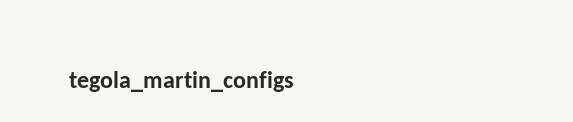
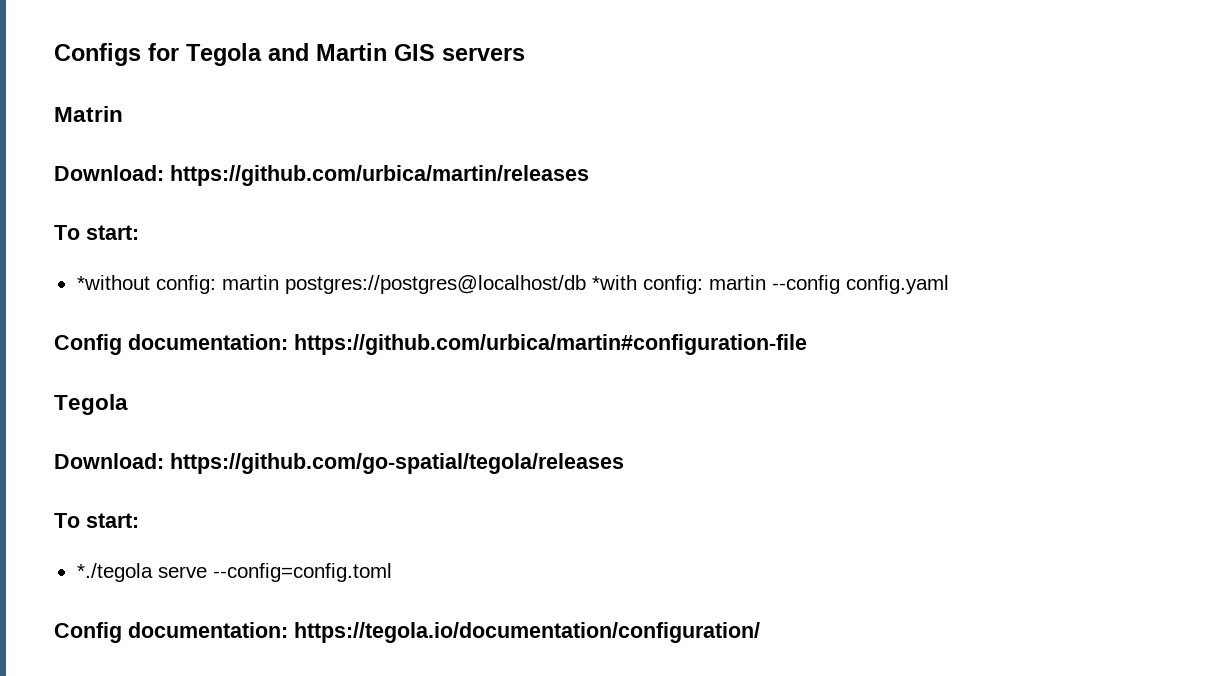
[69,71,294,92] tegola_martin_configs -> [54,43,525,66] [54,106,123,122] [54,165,589,186] [54,225,139,240] [76,275,949,294] [54,334,807,355] [54,394,128,415] [54,453,624,474] [54,513,139,528] [76,563,392,582] [54,622,760,643] Configs for Tegola and Martin GIS servers // Matrin // Download: https://github.com/urbica/martin/releases // To start: // *without config: martin postgres://postgres@localhost/db *with config: martin --config config.yaml // Config documentation: https://github.com/urbica/martin#configuration-file // Tegola // Download: https://github.com/go-spatial/tegola/releases // To start: // *./tegola serve --config=config.toml // Config documentation: https://tegola.io/documentation/configuration/

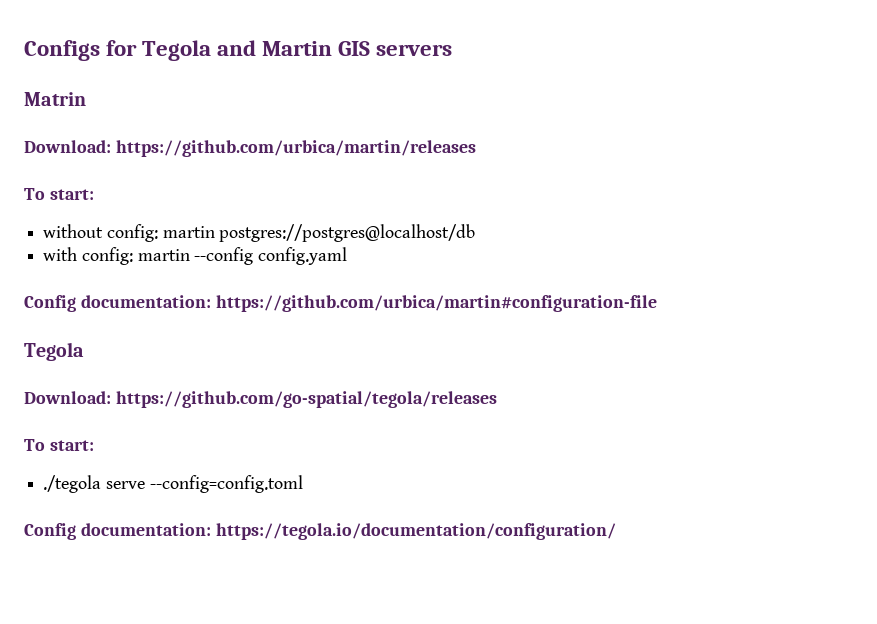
[76,275,150,290] *without -> [43,224,104,238] without
[591,275,637,290] *with -> [43,247,78,261] // with
[76,563,153,582] *./tegola -> [43,475,102,493] ./tegola

